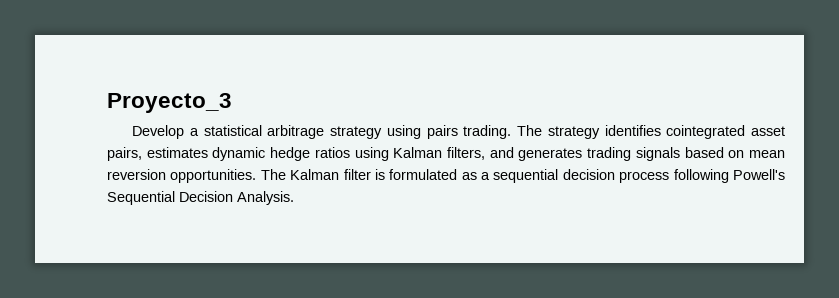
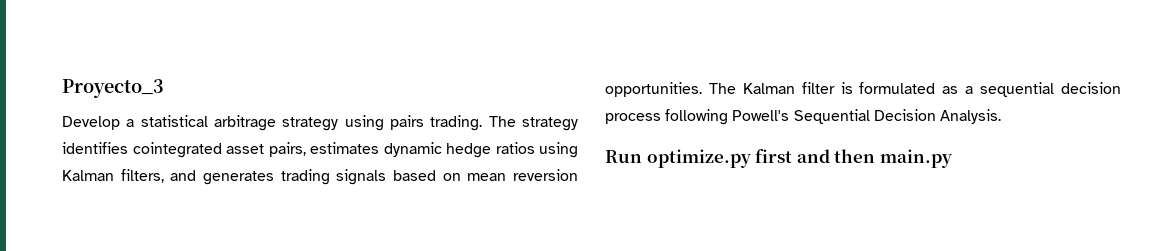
(294, 198) none -> [605,149,952,168] // Run optimize.py first and then main.py

